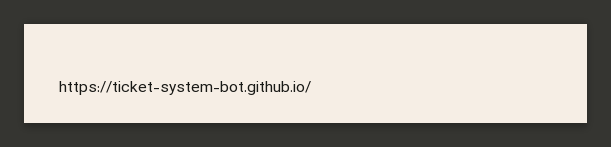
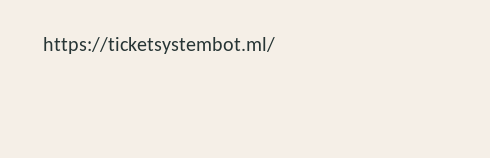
[59,81,311,95] https://ticket-system-bot.github.io/ -> [43,37,275,54] https://ticketsystembot.ml/

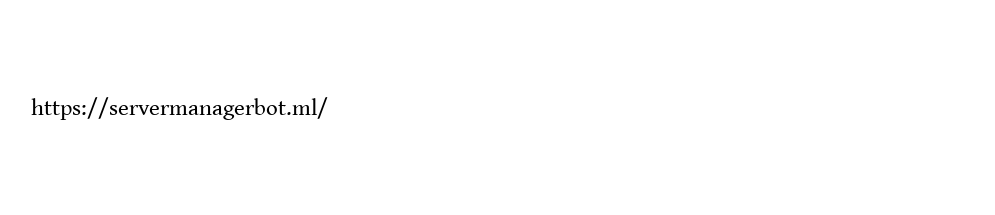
[43,37,275,54] https://ticketsystembot.ml/ -> [31,97,328,120] https://servermanagerbot.ml/

